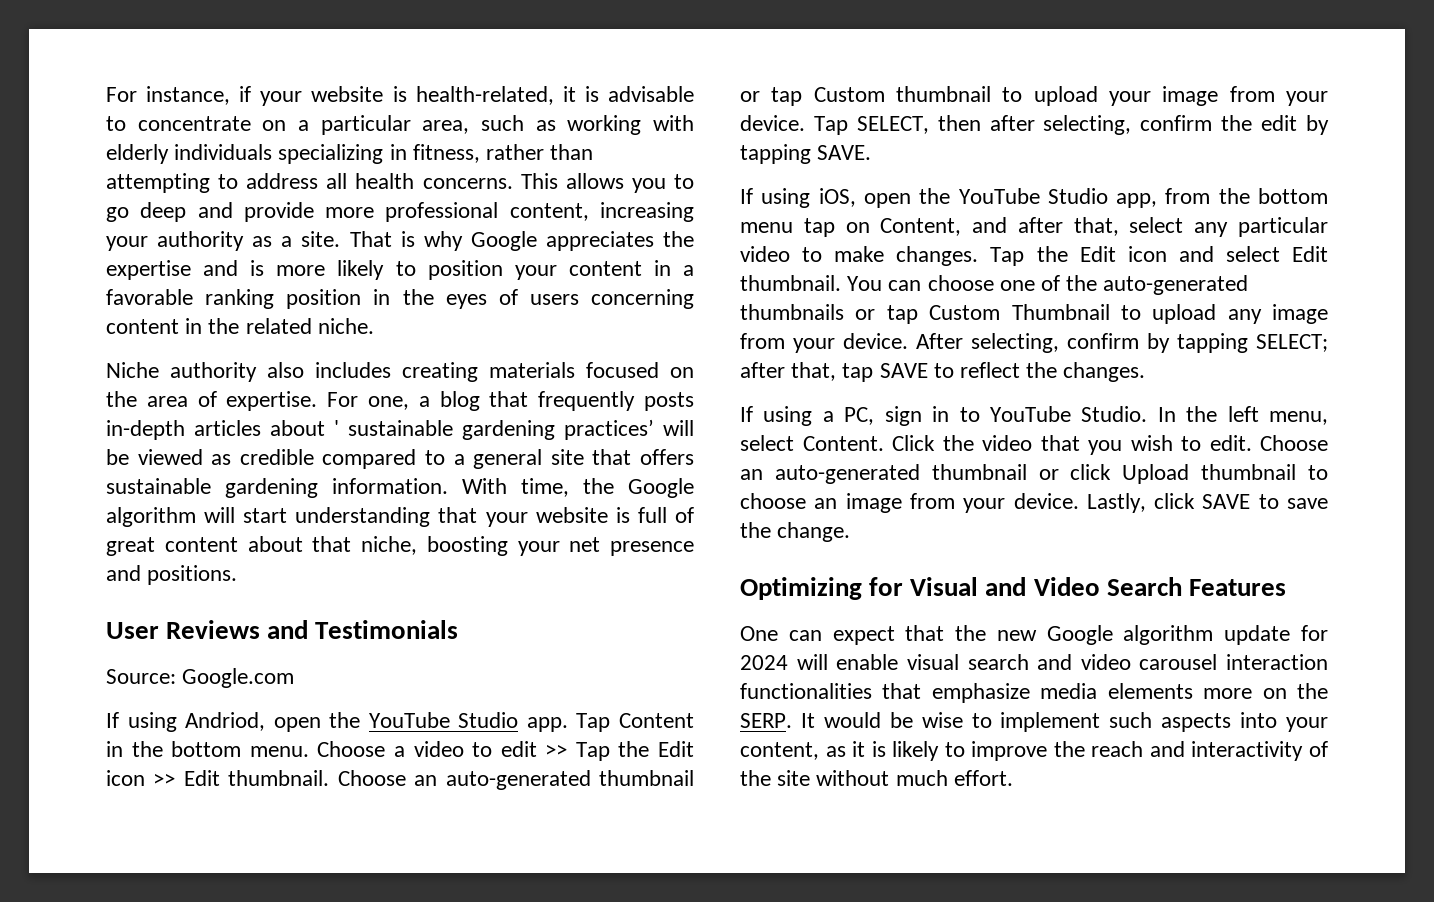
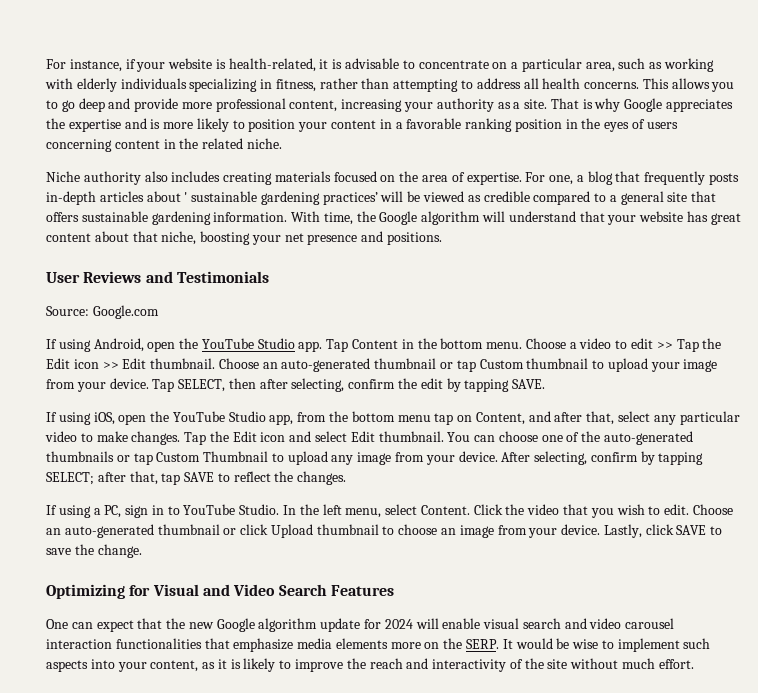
[243,507,431,527] start understanding -> [508,211,576,222] understand
[615,507,694,523] is full of -> [686,211,708,222] has
[185,712,266,731] Andriod, -> [93,338,144,352] Android,

